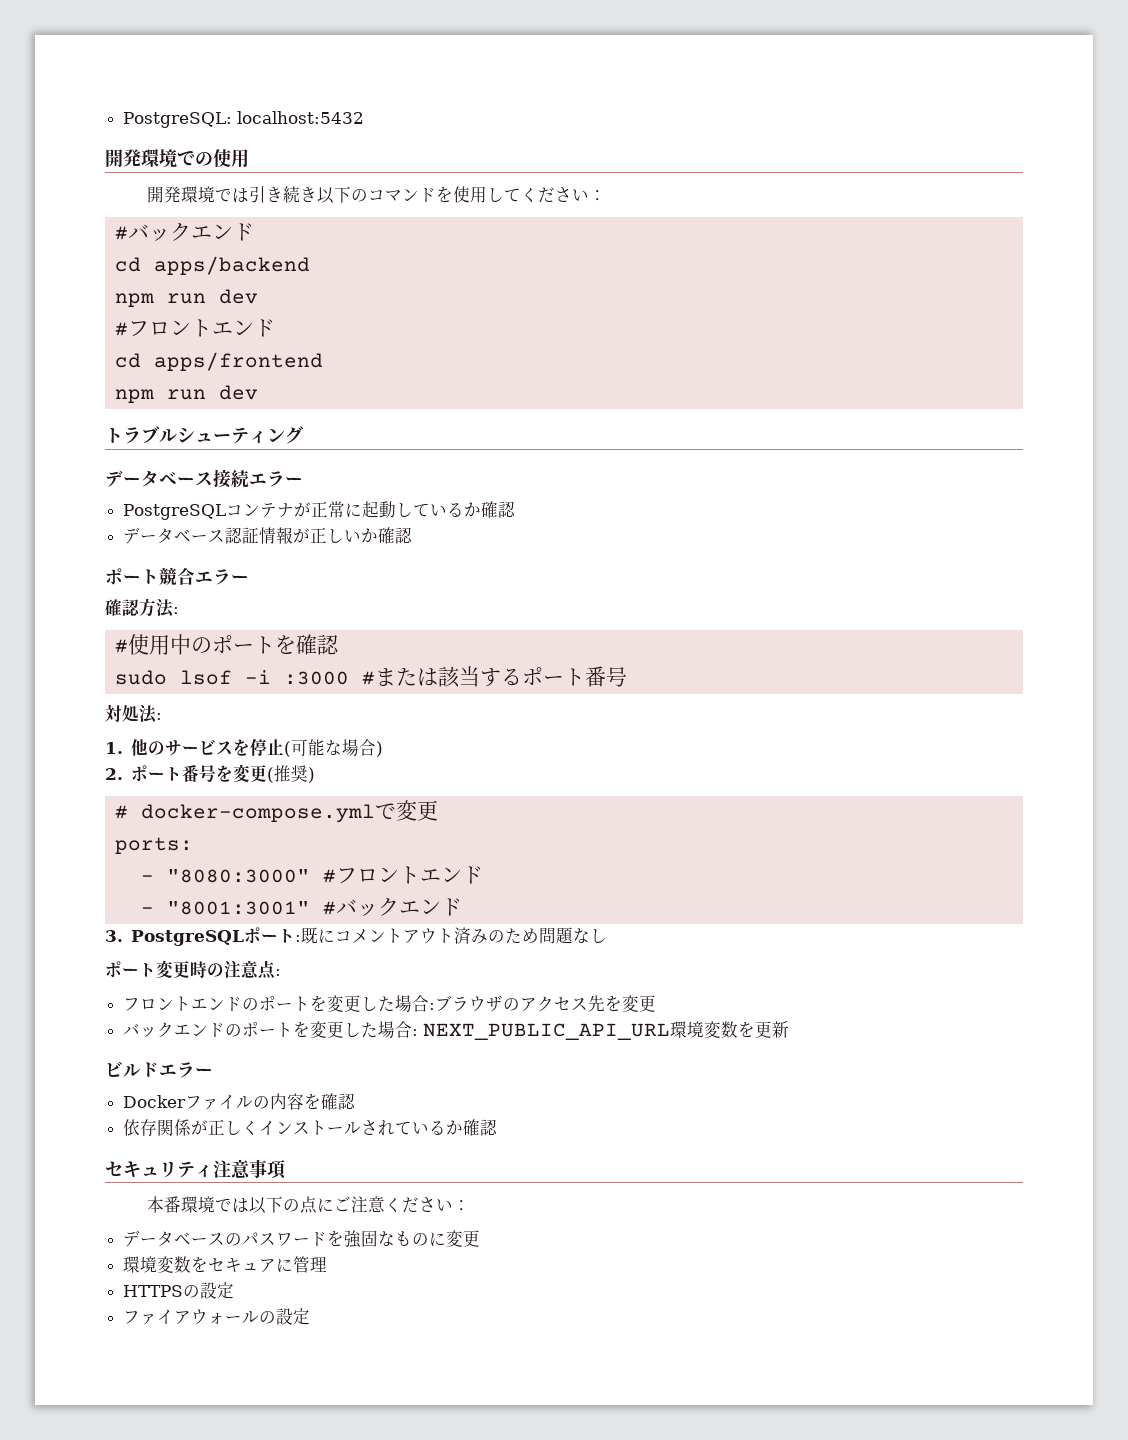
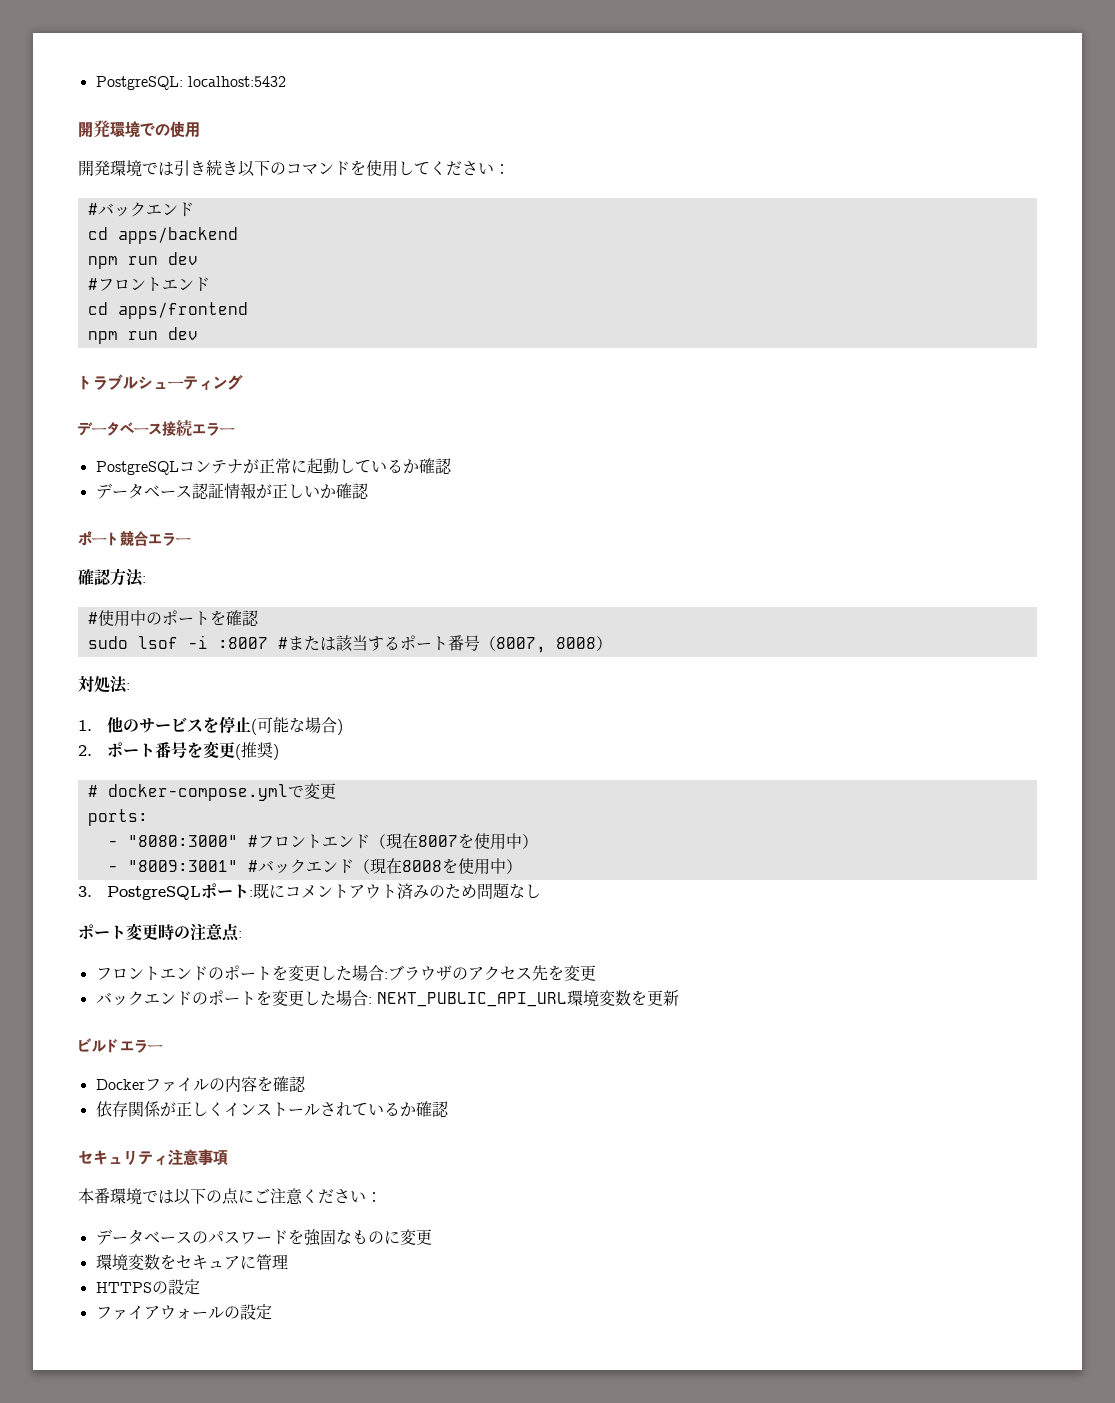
[283,671,349,685] :3000 -> [217,637,268,649] :8007
(627, 676) none -> [479,636,612,653] （8007, 8008）
[140,898,462,916] // - "8001:3001" #バックエンド -> [369,833,538,850] [107,858,522,875] （現在8007を使用中） // - "8009:3001" #バックエンド（現在8008を使用中）

